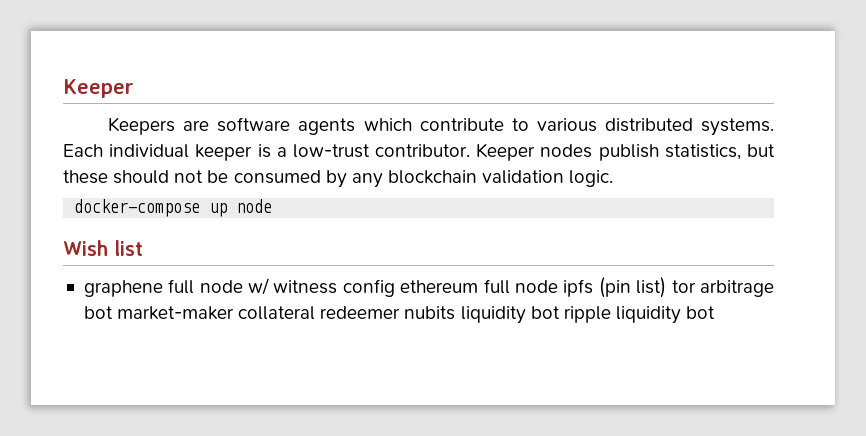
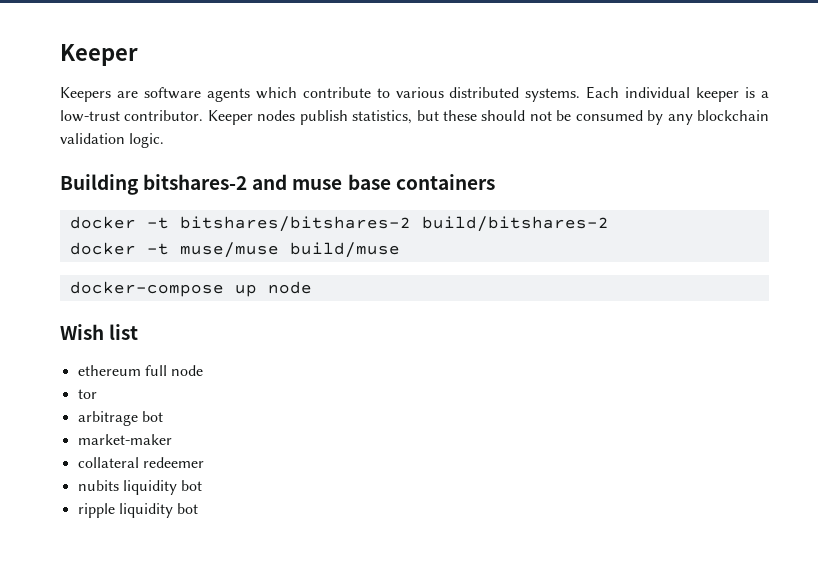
(614, 178) none -> [60,174,495,195] [69,216,609,232] [69,242,400,258] // Building bitshares-2 and muse base containers // docker -t bitshares/bitshares-2 build/bitshares-2 // docker -t muse/muse build/muse
[83,278,395,297] graphene full node w/ witness config -> (139, 332) none
[563,277,667,298] ipfs (pin list) -> (204, 370) //
(696, 286) none -> (97, 394) //
(113, 312) none -> (163, 416) //
(235, 313) none -> (172, 439) //
(401, 312) none -> (204, 462) //
(560, 312) none -> (203, 485) //

